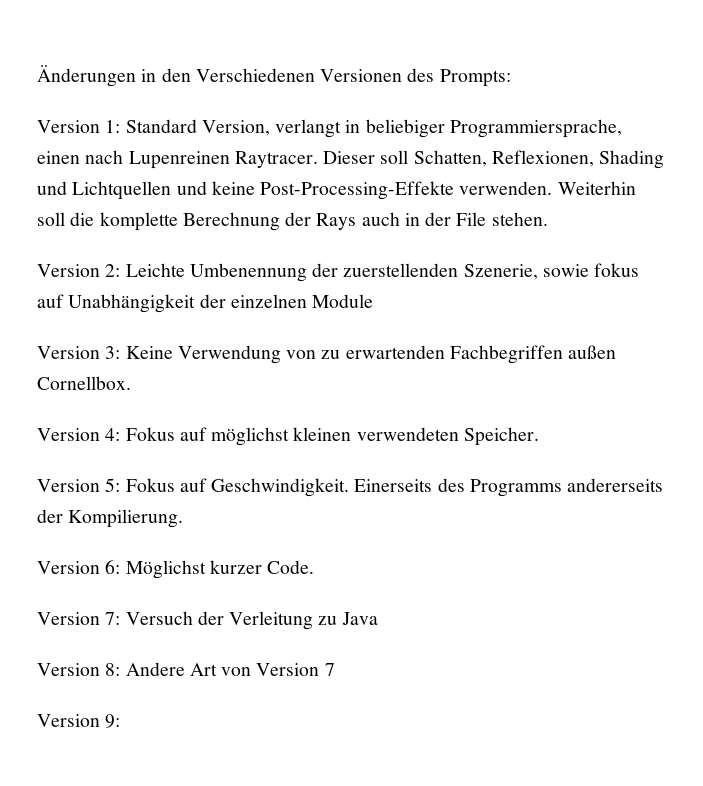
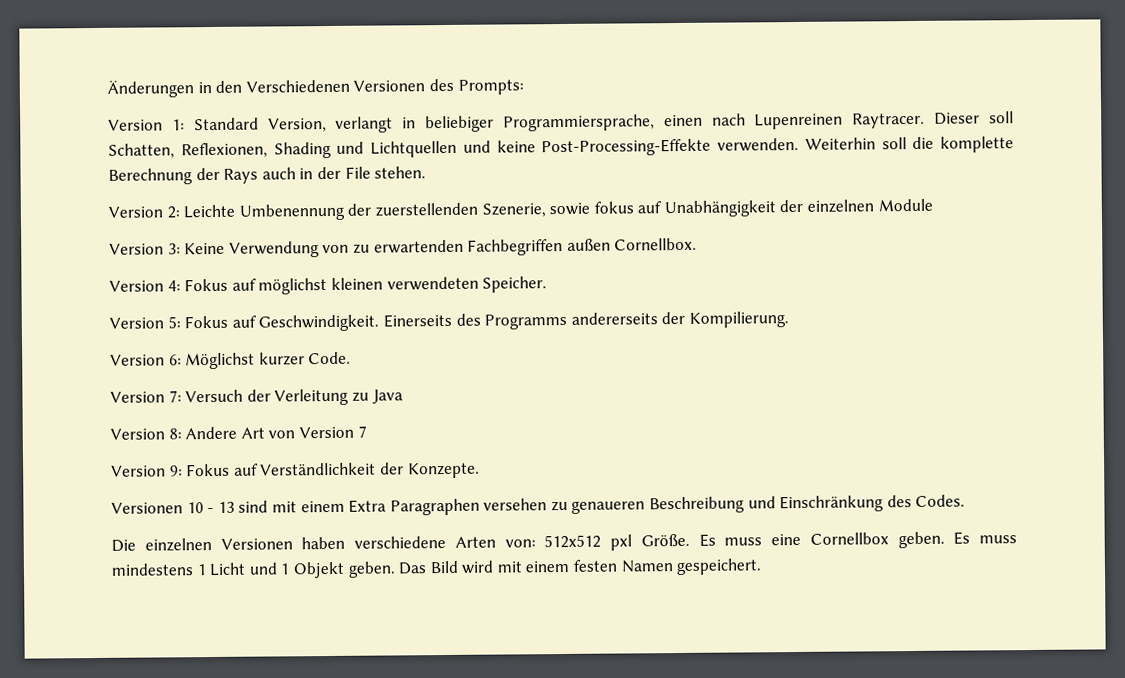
(121, 721) none -> [186,462,480,479] [111,494,966,516] [111,531,1017,552] [111,558,763,579] Fokus auf Verständlichkeit der Konzepte. // Versionen 10 - 13 sind mit einem Extra Paragraphen versehen zu genaueren Beschreibung und Einschränkung des Codes. // Die einzelnen Versionen haben verschiedene Arten von: 512x512 pxl Größe. Es muss eine Cornellbox geben. Es muss mindestens 1 Licht und 1 Objekt geben. Das Bild wird mit einem festen Namen gespeichert.

